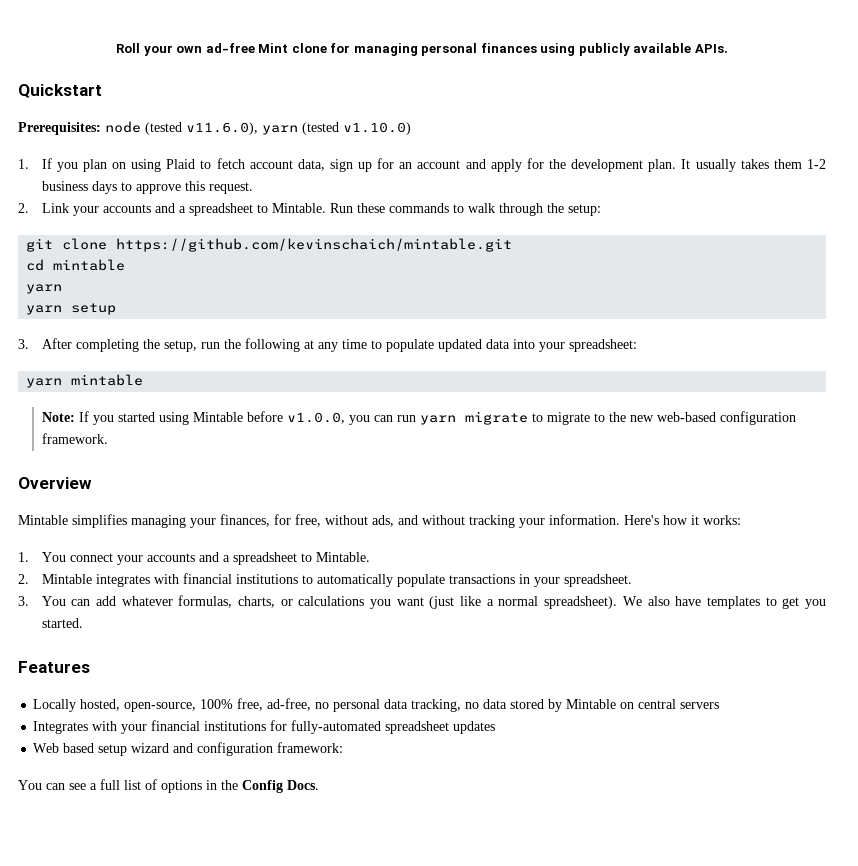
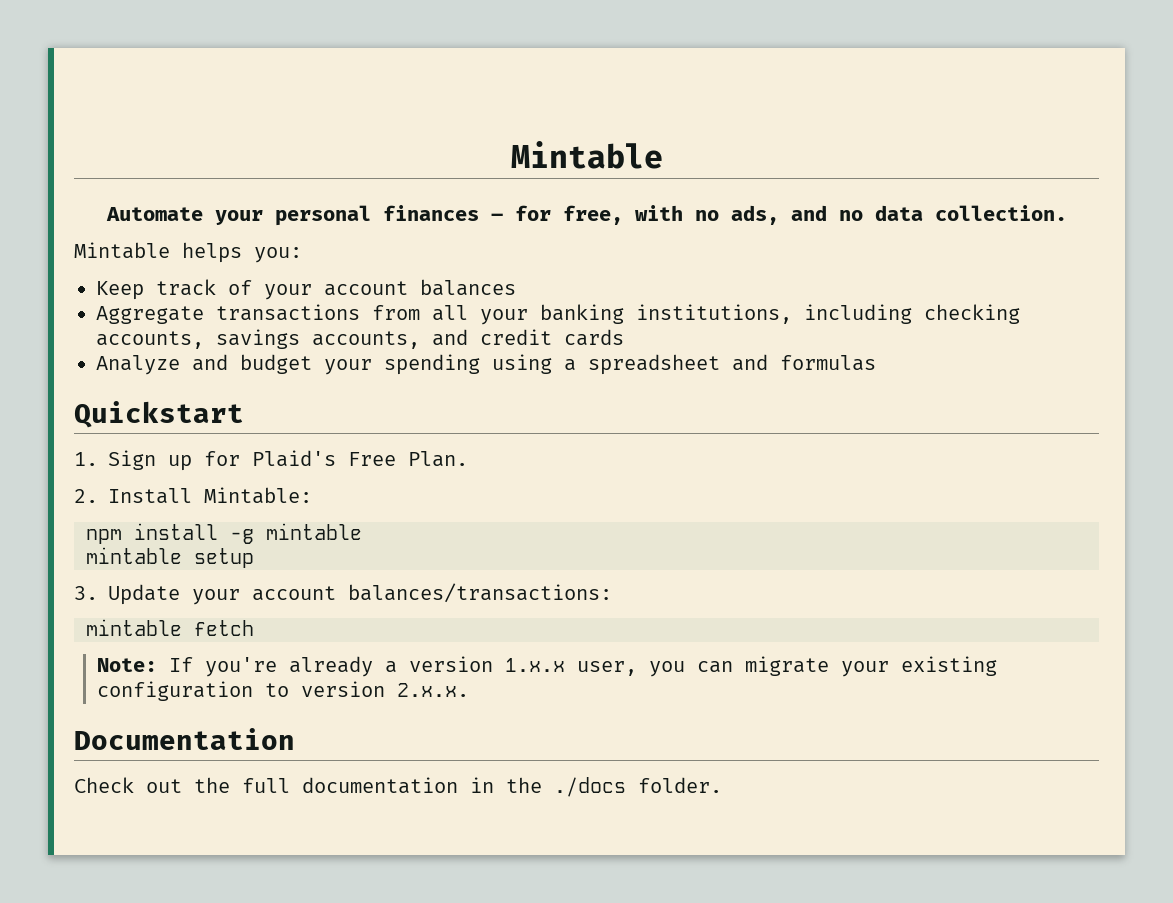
[116,43,728,56] [18,84,102,98] [18,121,411,135] [18,158,826,172] [41,181,253,194] [18,203,601,216] [26,238,513,252] [26,259,126,271] [26,284,63,294] [26,305,63,315] Roll your own ad-free Mint clone for managing personal finances using publicly available APIs. // Quickstart // Prerequisites: node (tested v11.6.0), yarn (tested v1.10.0) // 1. If you plan on using Plaid to fetch account data, sign up for an account and apply for the development plan. It usually takes them 1-2 business days to approve this request. // 2. Link your accounts and a spreadsheet to Mintable. Run these commands to walk through the setup: // git clone https://github.com/kevinschaich/mintable.git // cd mintable // yarn // yarn -> [510,141,663,169] [105,205,1067,226] [74,242,302,263] [96,279,516,300] [96,304,1020,325] [96,329,624,349] [96,354,876,375] [74,401,244,428] [74,450,468,471] [74,487,312,504] [86,523,362,544] [86,547,182,564] Mintable // Automate your personal finances – for free, with no ads, and no data collection. // Mintable helps you: // Keep track of your account balances // Aggregate transactions from all your banking institutions, including checking accounts, savings accounts, and credit cards // Analyze and budget your spending using a spreadsheet and formulas // Quickstart // 1. Sign up for Plaid's Free Plan. // 2. Install Mintable: // npm install -g mintable // mintable
[41,338,637,352] [26,374,144,388] After completing the setup, run the following at any time to populate updated data into your spreadsheet: // yarn mintable -> [108,583,612,605] [86,619,254,636] Update your account balances/transactions: // mintable fetch
[92,411,796,425] [41,433,108,444] [18,477,92,489] [18,514,741,528] [18,552,370,565] [18,573,632,587] [18,595,827,609] [41,618,83,628] [18,661,90,673] [33,698,720,712] [33,720,496,734] [33,742,344,756] [18,779,319,793] you started using Mintable before v1.0.0, you can run yarn migrate to migrate to the new web-based configuration framework. // Overview // Mintable simplifies managing your finances, for free, without ads, and without tracking your information. Here's how it works: // 1. You connect your accounts and a spreadsheet to Mintable. // 2. Mintable integrates with financial institutions to automatically populate transactions in your spreadsheet. // 3. You can add whatever formulas, charts, or calculations you want (just like a normal spreadsheet). We also have templates to get you started. // Features // Locally hosted, open-source, 100% free, ad-free, no personal data tracking, no data stored by Mintable on central servers // Integrates with your financial institutions for fully-automated spreadsheet updates // Web based setup wizard and configuration framework: // You can see a full list of options in the Config Docs. -> [204,656,997,677] [96,681,469,701] [74,728,295,750] [74,777,722,797] you're already a version 1.x.x user, you can migrate your existing configuration to version 2.x.x. // Documentation // Check out the full documentation in the ./docs folder.

